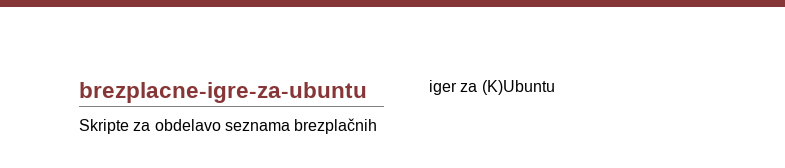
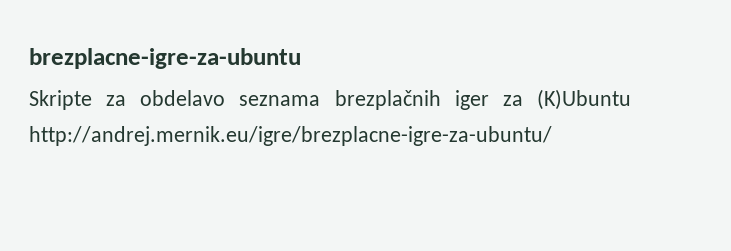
(555, 87) none -> [29,126,552,146] http://andrej.mernik.eu/igre/brezplacne-igre-za-ubuntu/

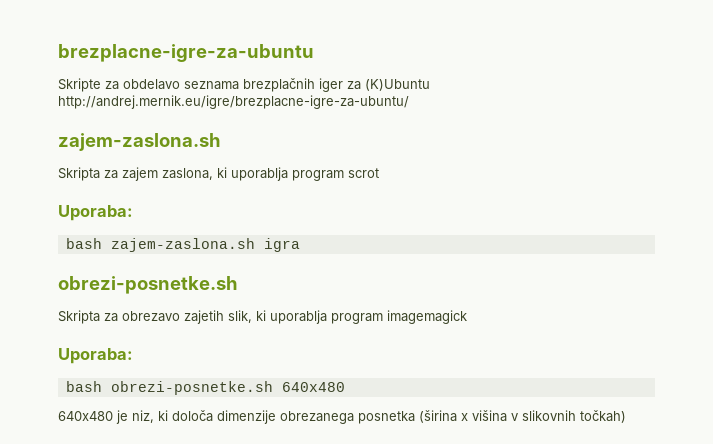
(552, 136) none -> [58,133,221,151] [58,167,379,181] [58,205,133,221] [65,238,300,252] [58,276,238,294] [58,310,467,324] [58,348,133,364] [65,381,345,395] [58,410,626,424] // zajem-zaslona.sh // Skripta za zajem zaslona, ki uporablja program scrot // Uporaba: // bash zajem-zaslona.sh igra // obrezi-posnetke.sh // Skripta za obrezavo zajetih slik, ki uporablja program imagemagick // Uporaba: // bash obrezi-posnetke.sh 640x480 // 640x480 je niz, ki določa dimenzije obrezanega posnetka (širina x višina v slikovnih točkah)

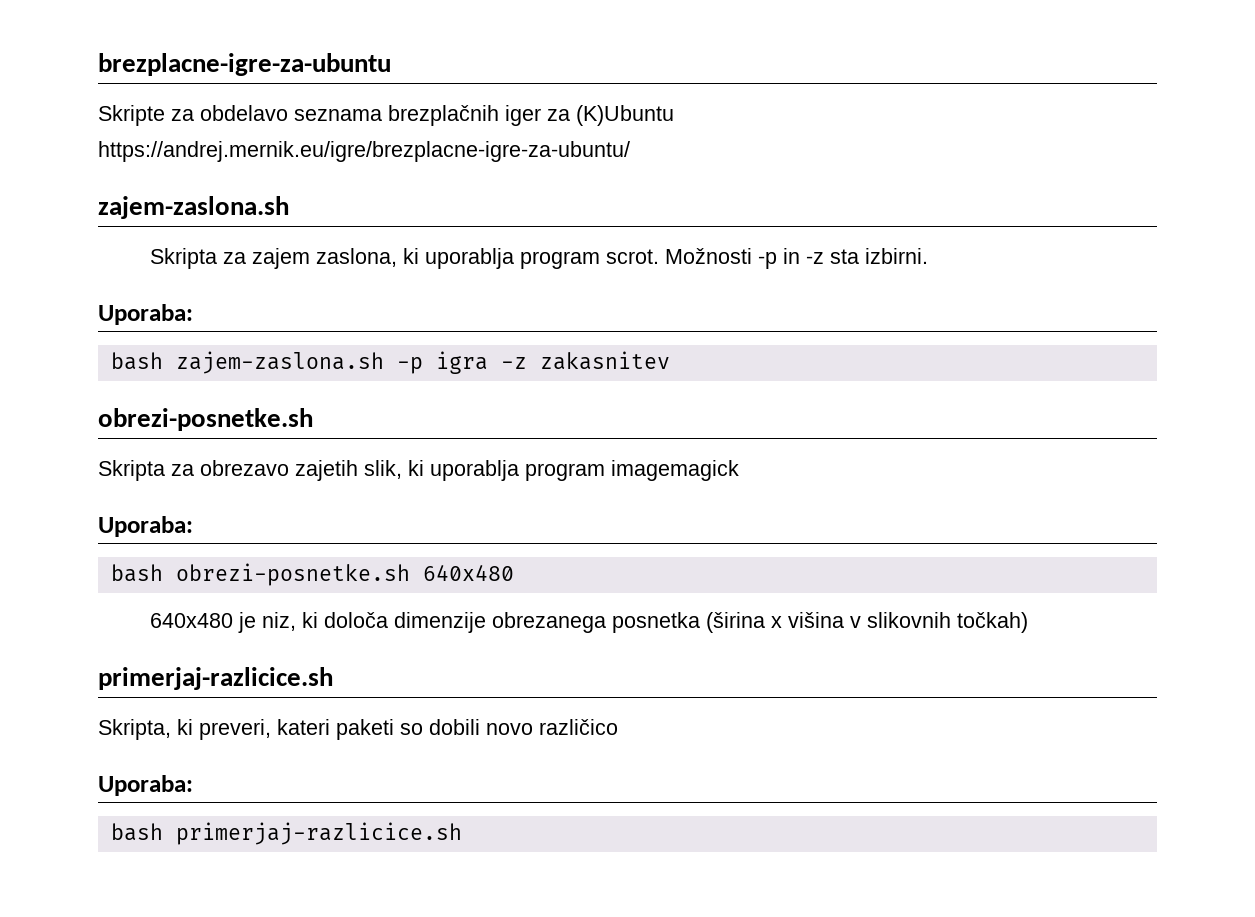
[58,95,409,109] http://andrej.mernik.eu/igre/brezplacne-igre-za-ubuntu/ -> [98,141,630,162] https://andrej.mernik.eu/igre/brezplacne-igre-za-ubuntu/
[348,168,379,178] scrot -> [606,248,929,269] scrot. Možnosti -p in -z sta izbirni.
(255, 245) none -> [396,357,423,374] -p
(300, 245) none -> [500,351,670,370] -z zakasnitev
(626, 416) none -> [98,667,333,690] [98,719,618,740] [98,775,193,796] [110,822,462,845] // primerjaj-razlicice.sh // Skripta, ki preveri, kateri paketi so dobili novo različico // Uporaba: // bash primerjaj-razlicice.sh

